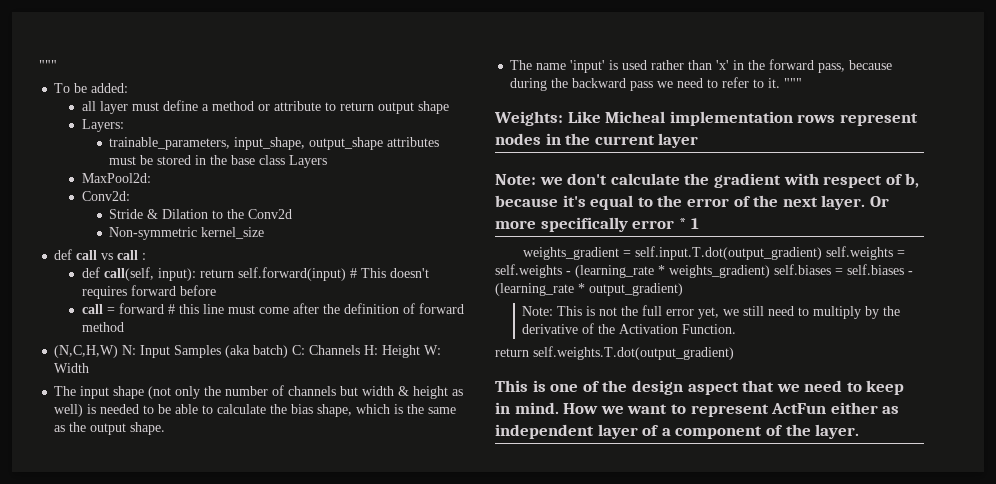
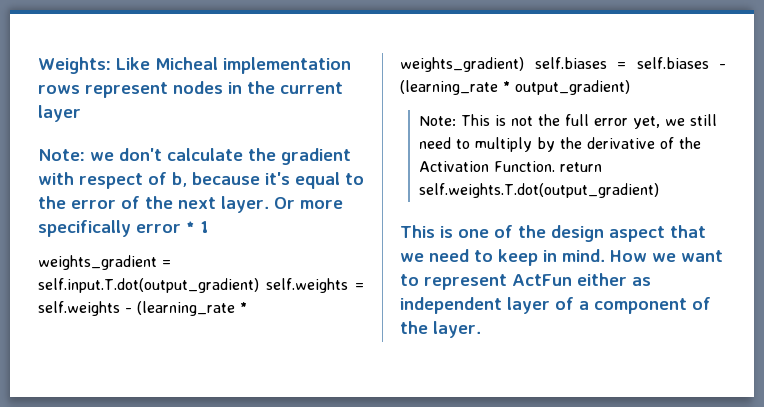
[39,60,57,70] [54,83,129,93] [81,100,449,114] [81,119,124,132] [109,137,440,150] [109,155,328,168] [81,173,151,183] [81,191,130,201] [109,209,293,219] [109,227,265,240] [54,249,147,260] [81,267,429,281] [81,285,216,299] [81,303,464,314] [81,322,124,332] [54,345,442,358] [54,363,90,373] [54,385,464,399] [54,404,457,417] [54,422,166,435] [510,59,893,73] [510,77,803,91] """ // To be added: // all layer must define a method or attribute to return output shape // Layers: // trainable_parameters, input_shape, output_shape attributes must be stored in the base class Layers // MaxPool2d: // Conv2d: // Stride & Dilation to the Conv2d // Non-symmetric kernel_size // def call vs call : // def call(self, input): return self.forward(input) # This doesn't requires forward before // call = forward # this line must come after the definition of forward method // (N,C,H,W) N: Input Samples (aka batch) C: Channels H: Height W: Width // The input shape (not only the number of channels but width & height as well) is needed to be able to calculate the bias shape, which is the same as the output shape. // The name 'input' is used rather than 'x' in the forward pass, because during the backward pass we need to refer to it. """ // -> (38, 65) none
(737, 329) // -> (556, 166) none

